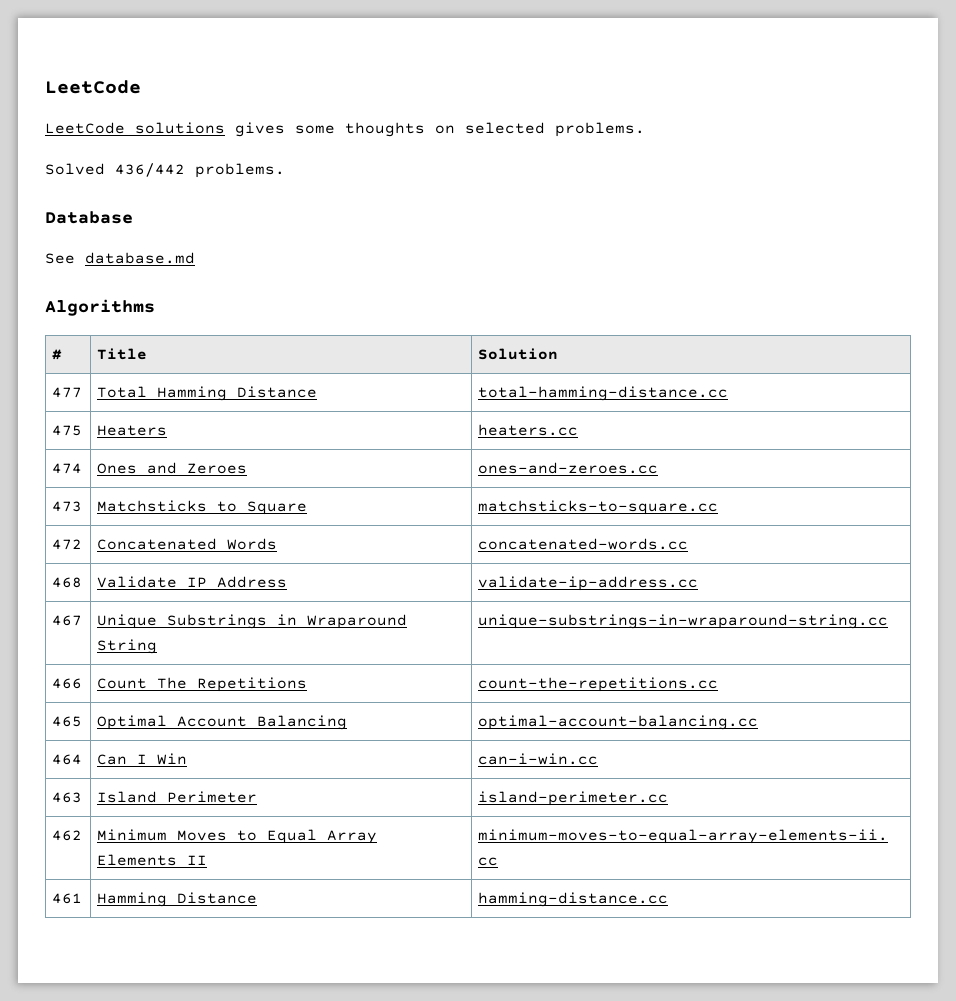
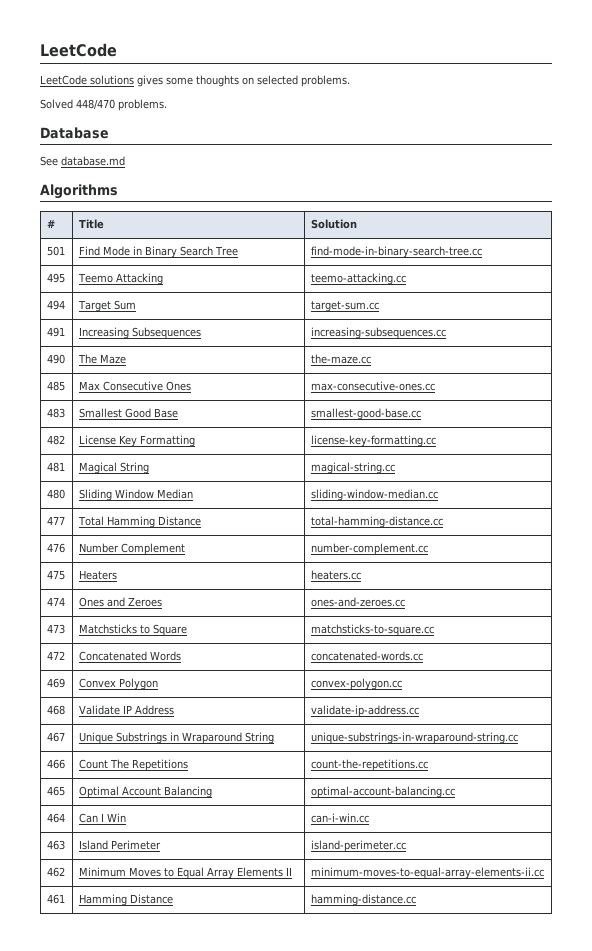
[115,163,185,177] 436/442 -> [76,99,115,110] 448/470
(559, 354) none -> [46,246,65,256] [78,246,238,258] [310,246,482,258] [46,273,65,283] [77,273,163,285] [310,273,406,285] [46,300,65,310] [77,300,136,312] [310,301,379,312] [46,327,65,337] [78,327,201,339] [310,327,446,339] [46,354,65,364] [77,354,126,364] [310,354,371,364] [46,381,65,391] [78,381,191,391] [310,381,435,391] [46,408,65,418] [78,408,178,418] [310,408,421,420] [46,435,65,445] [78,435,195,447] [310,435,436,447] [46,462,65,472] [78,462,149,474] [310,462,395,474] [46,489,65,499] [78,489,193,501] [310,489,438,501] // 501 | Find Mode in Binary Search Tree | find-mode-in-binary-search-tree.cc // 495 | Teemo Attacking | teemo-attacking.cc // 494 | Target Sum | target-sum.cc // 491 | Increasing Subsequences | increasing-subsequences.cc // 490 | The Maze | the-maze.cc // 485 | Max Consecutive Ones | max-consecutive-ones.cc // 483 | Smallest Good Base | smallest-good-base.cc // 482 | License Key Formatting | license-key-formatting.cc // 481 | Magical String | magical-string.cc // 480 | Sliding Window Median | sliding-window-median.cc
(729, 393) none -> [46,543,65,553] [78,543,185,555] [310,543,428,555] // 476 | Number Complement | number-complement.cc
(689, 544) none -> [46,678,65,688] [78,678,158,690] [310,678,402,690] // 469 | Convex Polygon | convex-polygon.cc

